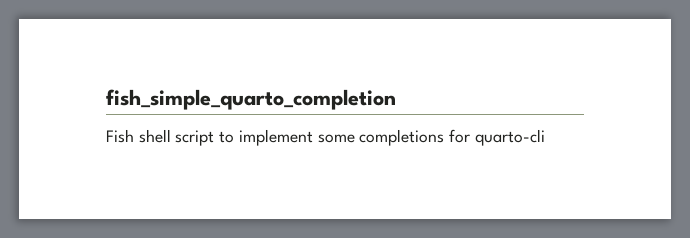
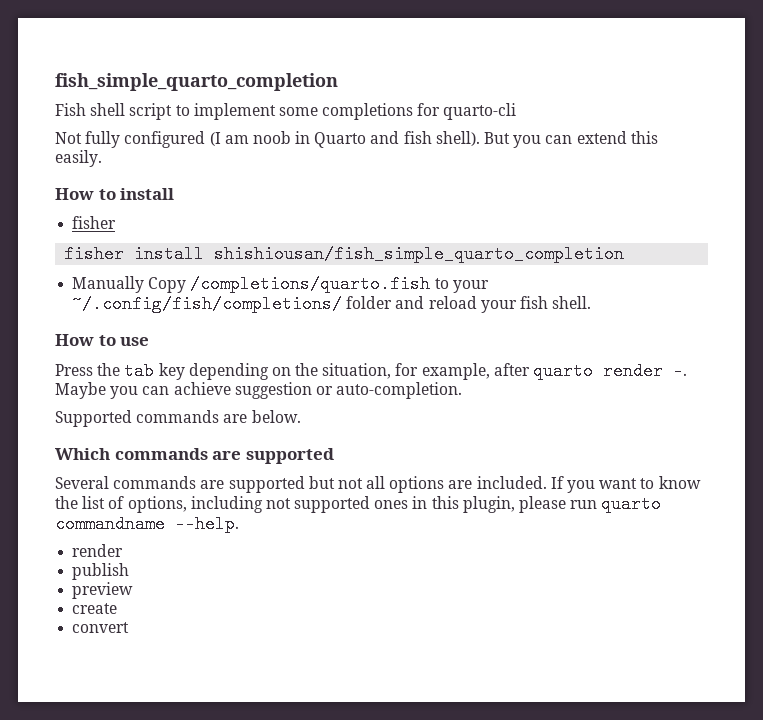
(545, 137) none -> [55,131,658,148] [55,150,102,167] [55,188,175,200] [72,216,117,229] [64,245,625,263] [72,275,489,293] [72,295,592,313] [55,334,150,346] [55,362,688,380] [55,382,463,399] [55,410,301,427] [55,448,334,464] [55,476,701,493] [55,495,662,513] [55,515,239,533] [72,544,124,557] [72,563,130,580] [72,582,134,599] [72,603,118,614] [72,622,130,633] // Not fully configured (I am noob in Quarto and fish shell). But you can extend this easily. // How to install // fisher // fisher install shishiousan/fish_simple_quarto_completion // Manually Copy /completions/quarto.fish to your ~/.config/fish/completions/ folder and reload your fish shell. // How to use // Press the tab key depending on the situation, for example, after quarto render -. Maybe you can achieve suggestion or auto-completion. // Supported commands are below. // Which commands are supported // Several commands are supported but not all options are included. If you want to know the list of options, including not supported ones in this plugin, please run quarto commandname --help. // render // publish // preview // create // convert

